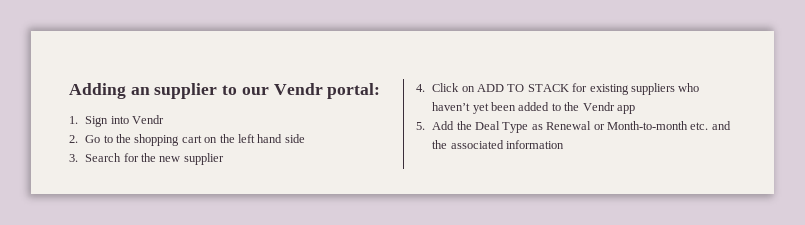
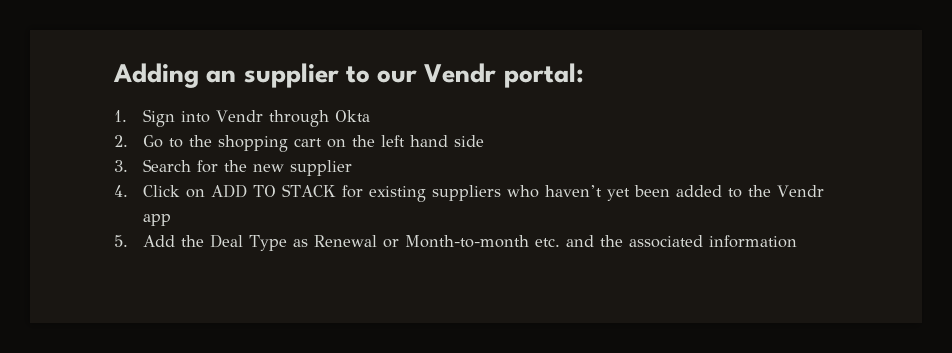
(165, 119) none -> [268,110,370,127] through Okta

